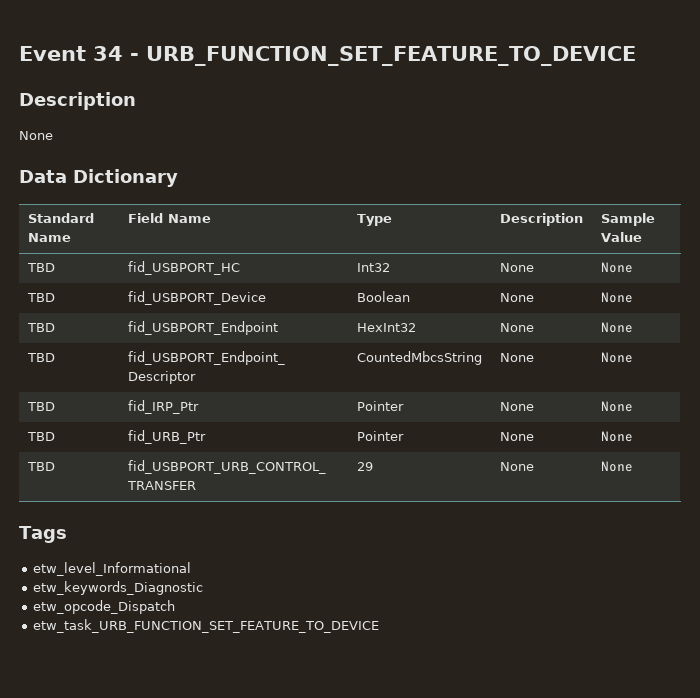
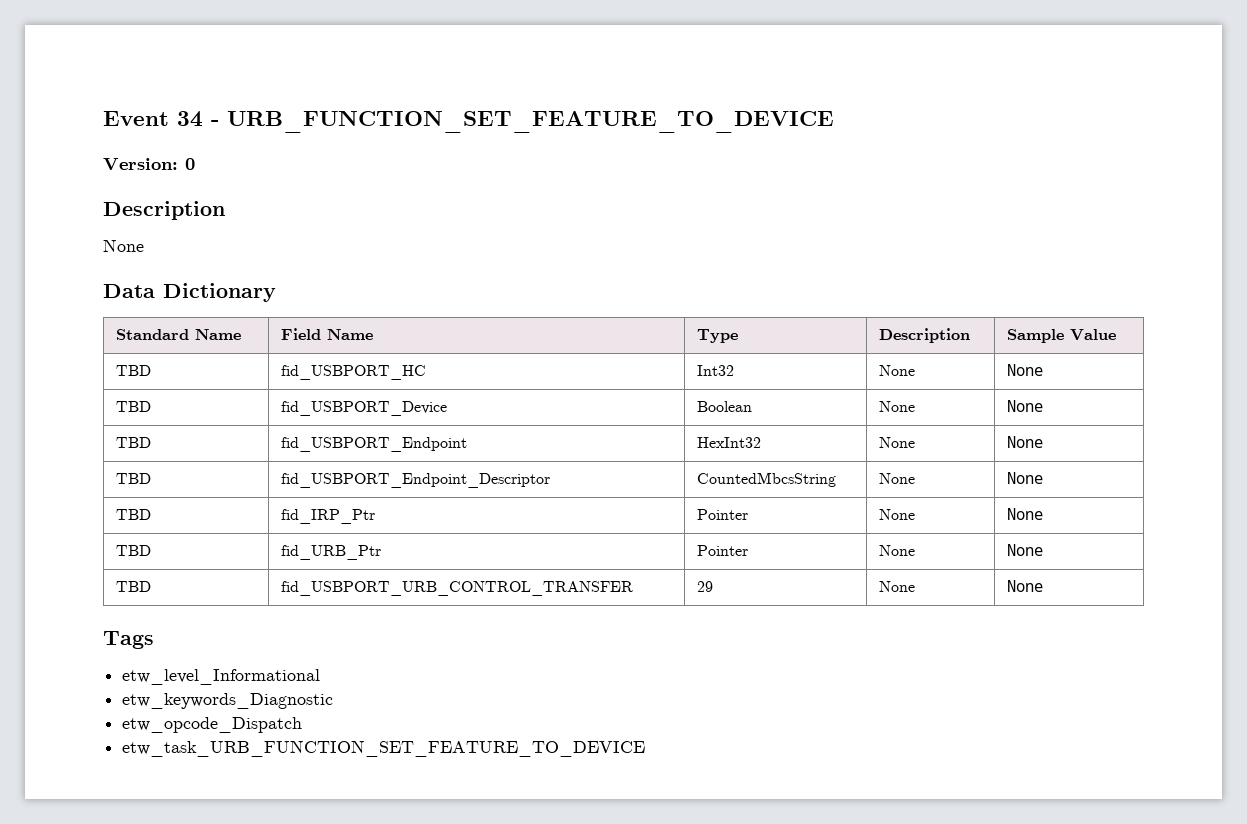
(636, 56) none -> [103,158,195,170] // Version: 0

